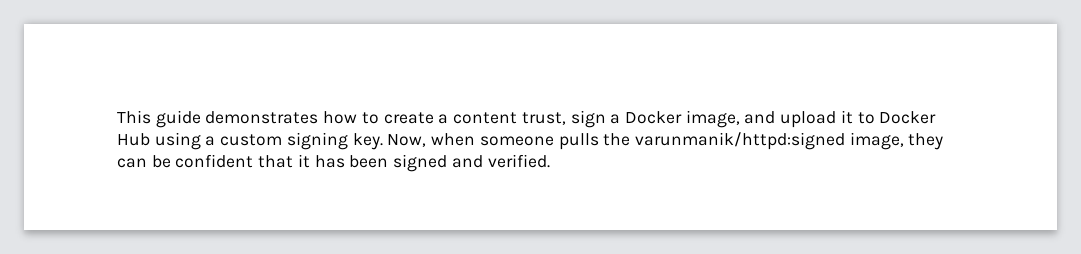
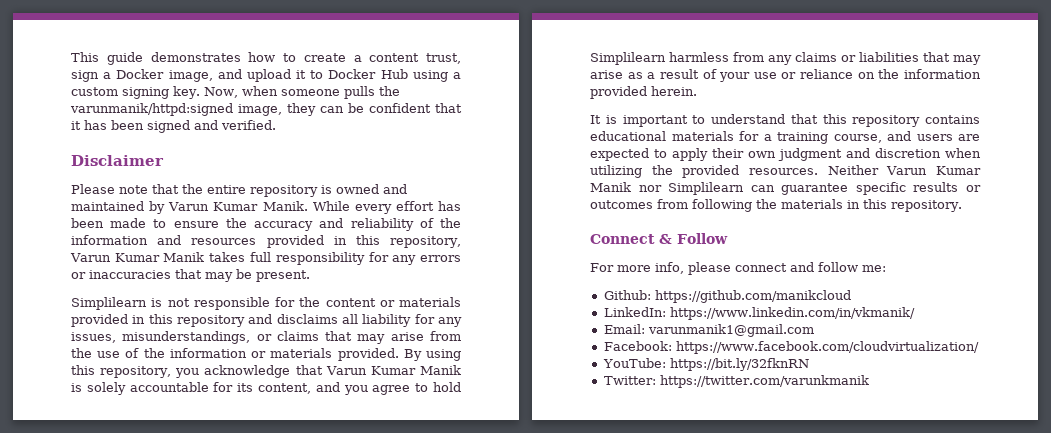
(550, 161) none -> [71,155,164,166] [71,184,407,197] [71,201,461,214] [71,218,462,231] [71,235,462,248] [70,252,461,265] [71,269,310,282] [71,297,461,310] [71,314,462,327] [71,331,461,344] [71,348,462,361] [71,365,461,378] [71,382,462,395] [590,52,981,65] [590,69,981,82] [590,86,697,99] [590,114,980,127] [590,131,980,144] [590,148,981,161] [590,165,981,178] [590,182,981,195] [590,199,962,212] [590,233,728,244] [590,262,886,275] [603,290,851,303] [603,307,915,320] [603,324,814,337] [603,341,979,354] [602,358,809,371] [603,375,869,388] // Disclaimer // Please note that the entire repository is owned and maintained by Varun Kumar Manik. While every effort has been made to ensure the accuracy and reliability of the information and resources provided in this repository, Varun Kumar Manik takes full responsibility for any errors or inaccuracies that may be present. // Simplilearn is not responsible for the content or materials provided in this repository and disclaims all liability for any issues, misunderstandings, or claims that may arise from the use of the information or materials provided. By using this repository, you acknowledge that Varun Kumar Manik is solely accountable for its content, and you agree to hold Simplilearn harmless from any claims or liabilities that may arise as a result of your use or reliance on the information provided herein. // It is important to understand that this repository contains educational materials for a training course, and users are expected to apply their own judgment and discretion when utilizing the provided resources. Neither Varun Kumar Manik nor Simplilearn can guarantee specific results or outcomes from following the materials in this repository. // Connect & Follow // For more info, please connect and follow me: // Github: https://github.com/manikcloud // LinkedIn: https://www.linkedin.com/in/vkmanik/ // Email: varunmanik1@gmail.com // Facebook: https://www.facebook.com/cloudvirtualization/ // YouTube: https://bit.ly/32fknRN // Twitter: https://twitter.com/varunkmanik

